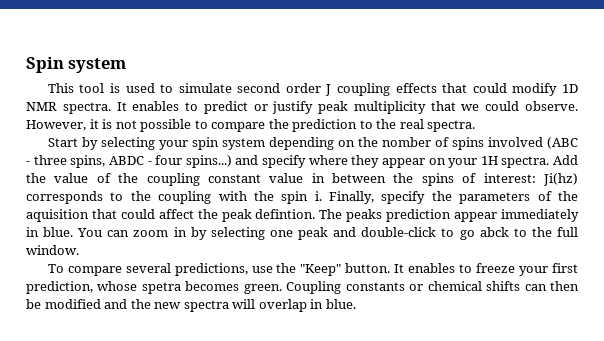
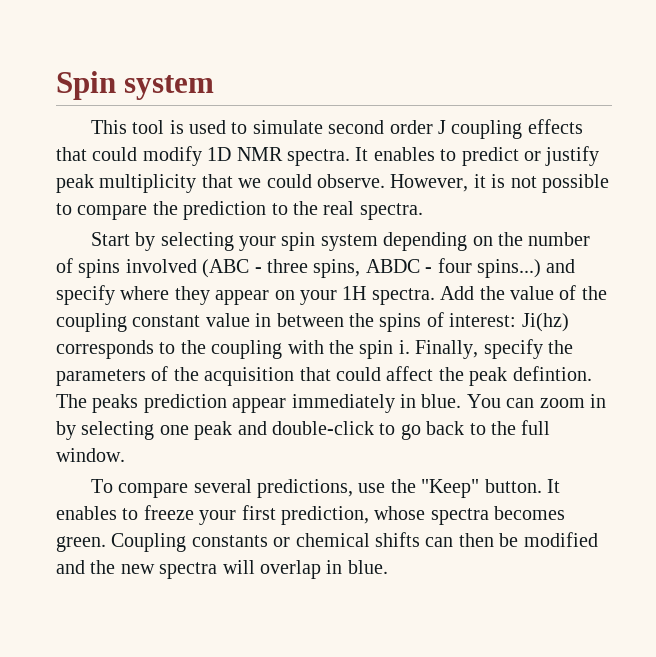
[381,137,431,147] nomber -> [528,232,591,246] number
[26,209,89,222] aquisition -> [204,367,295,386] acquisition
[479,227,509,237] abck -> [426,421,465,435] back
[141,282,181,294] spetra -> [430,508,489,525] spectra

